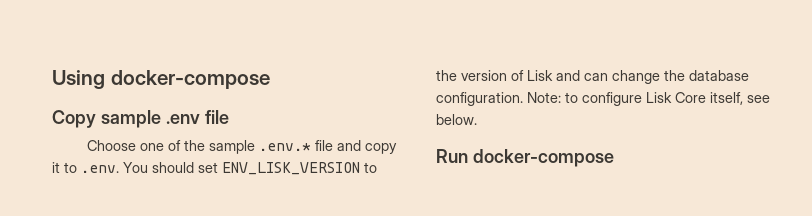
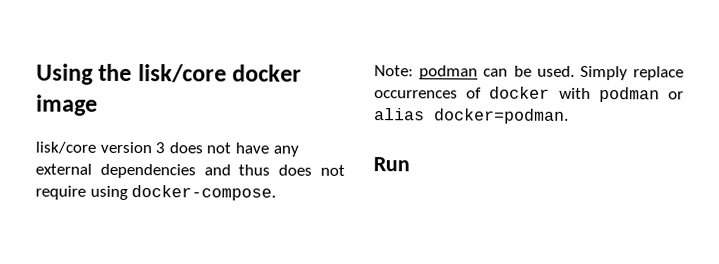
[110,70,270,89] [52,110,229,128] [87,140,398,154] [52,162,377,175] [436,70,749,84] [436,92,770,106] [436,114,477,125] docker-compose // Copy sample .env file // Choose one of the sample .env.* file and copy it to .env. You should set ENV_LISK_VERSION to the version of Lisk and can change the database configuration. Note: to configure Lisk Core itself, see below. -> [98,63,303,83] [36,94,98,116] [35,141,299,157] [35,163,346,179] [35,185,277,201] [374,65,684,81] [374,86,684,103] [374,108,569,124] the lisk/core docker image // lisk/core version 3 does not have any external dependencies and thus does not require using docker-compose. // Note: podman can be used. Simply replace occurrences of docker with podman or alias docker=podman.
[472,149,614,167] docker-compose -> (410, 164) none

